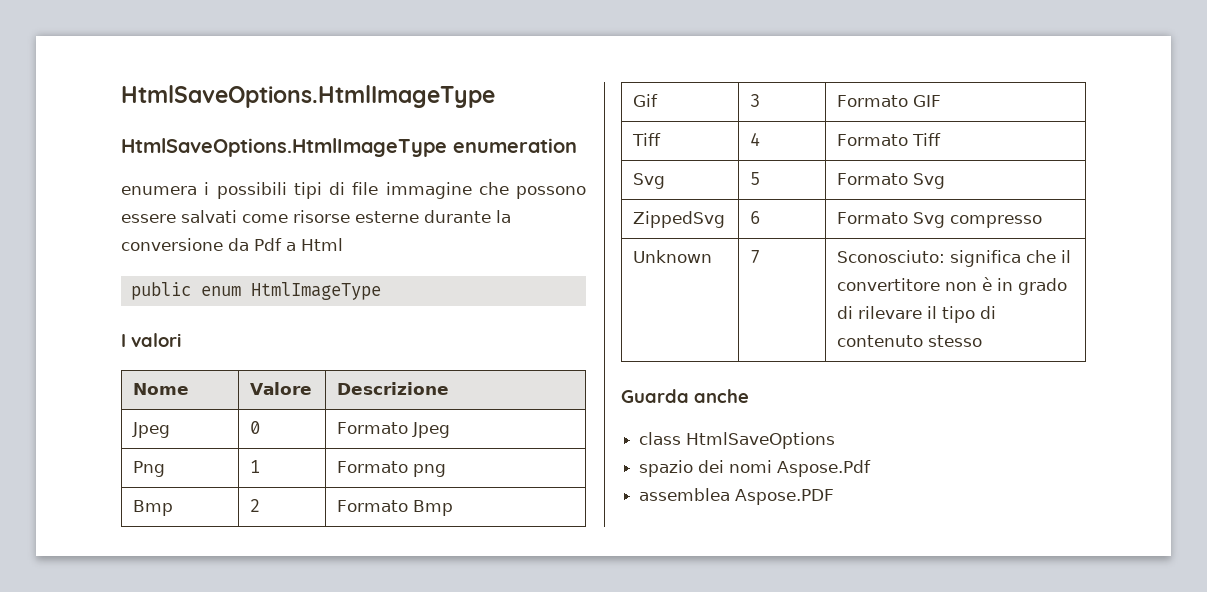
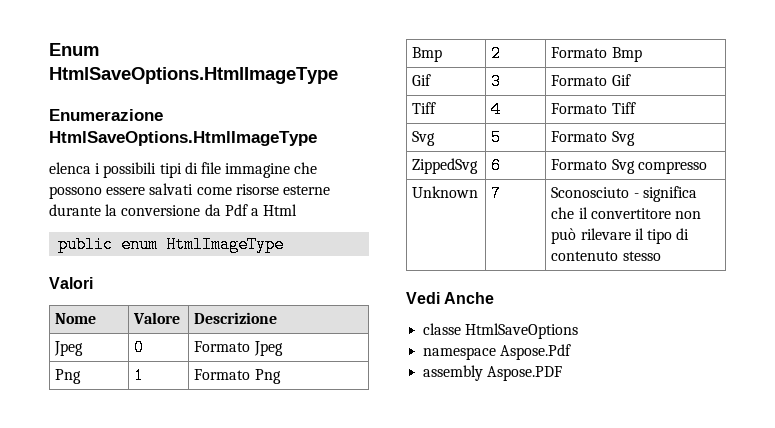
[121,85,495,108] [121,138,577,157] [121,186,197,195] HtmlSaveOptions.HtmlImageType // HtmlSaveOptions.HtmlImageType enumeration // enumera -> [49,43,99,56] [49,67,338,84] [49,109,163,121] [49,131,317,146] [49,162,91,174] Enum HtmlSaveOptions.HtmlImageType // Enumerazione HtmlSaveOptions.HtmlImageType // elenca
[121,333,181,347] I valori -> [49,277,93,289] Valori
[413,464,447,477] png -> [254,369,281,384] Png
[913,95,942,107] GIF -> [611,74,631,86] Gif
[837,250,946,263] Sconosciuto: -> [551,187,639,198] Sconosciuto -
[982,277,1068,295] [837,306,854,319] è in grado di -> [551,228,577,244] può
[621,389,749,403] [639,432,836,449] [639,460,773,477] Guarda anche // class HtmlSaveOptions // spazio dei nomi -> [406,292,495,304] [423,323,579,339] [423,347,497,360] Vedi Anche // classe HtmlSaveOptions // namespace
[639,488,731,501] assemblea -> [423,365,484,381] assembly

